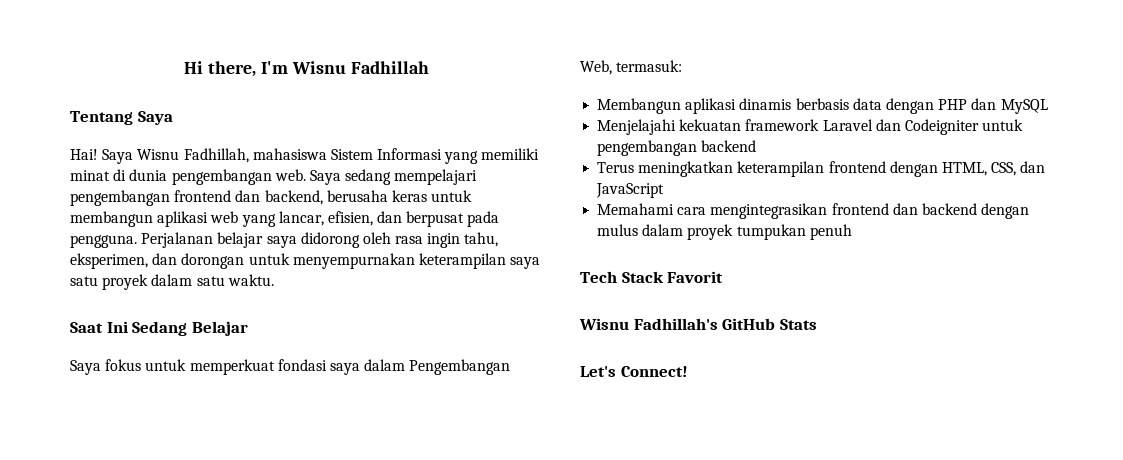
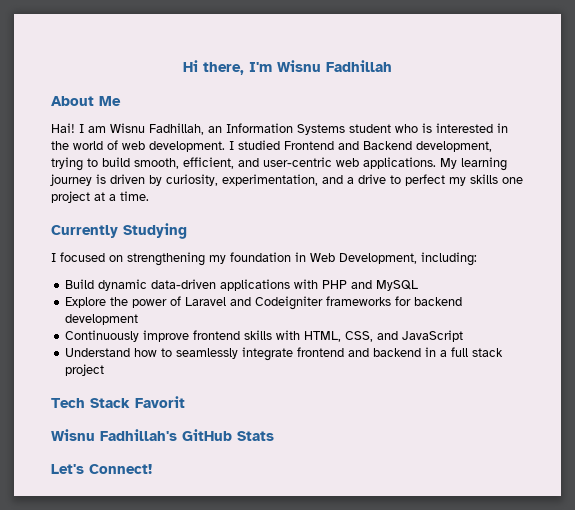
[70,111,173,125] Tentang Saya -> [51,96,121,106] About Me
[102,148,540,164] [70,169,478,185] [70,190,473,206] [70,211,500,227] [70,232,499,248] [70,253,541,269] [70,274,274,290] [70,321,248,336] [70,359,511,375] [580,60,683,75] [597,98,1048,114] [597,119,1024,135] [597,140,757,156] [597,161,938,177] Saya Wisnu Fadhillah, mahasiswa Sistem Informasi yang memiliki minat di dunia pengembangan web. Saya sedang mempelajari pengembangan frontend dan backend, berusaha keras untuk membangun aplikasi web yang lancar, efisien, dan berpusat pada pengguna. Perjalanan belajar saya didorong oleh rasa ingin tahu, eksperimen, dan dorongan untuk menyempurnakan keterampilan saya satu proyek dalam satu waktu. // Saat Ini Sedang Belajar // Saya fokus untuk memperkuat fondasi saya dalam Pengembangan Web, termasuk: // Membangun aplikasi dinamis berbasis data dengan PHP dan MySQL // Menjelajahi kekuatan framework Laravel dan Codeigniter untuk pengembangan backend // Terus meningkatkan keterampilan frontend dengan -> [79,123,508,135] [51,140,492,152] [51,157,507,171] [50,174,523,186] [51,191,149,203] [51,223,187,239] [51,252,477,266] [65,279,419,291] [65,296,463,310] [65,314,139,325] [65,330,301,342] I am Wisnu Fadhillah, an Information Systems student who is interested in the world of web development. I studied Frontend and Backend development, trying to build smooth, efficient, and user-centric web applications. My learning journey is driven by curiosity, experimentation, and a drive to perfect my skills one project at a time. // Currently Studying // I focused on strengthening my foundation in Web Development, including: // Build dynamic data-driven applications with PHP and MySQL // Explore the power of Laravel and Codeigniter frameworks for backend development // Continuously improve frontend skills with
[1020,161,1046,173] dan -> [377,331,399,340] and
[597,203,1030,219] [597,224,852,240] Memahami cara mengintegrasikan frontend dan backend dengan mulus dalam proyek tumpukan penuh -> [65,347,504,361] [65,364,105,376] Understand how to seamlessly integrate frontend and backend in a full stack project

